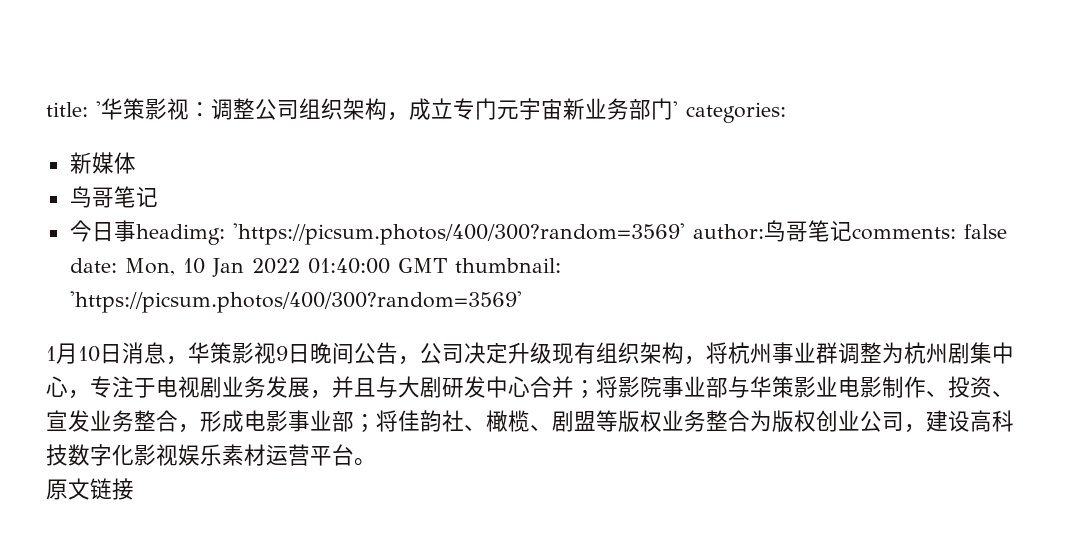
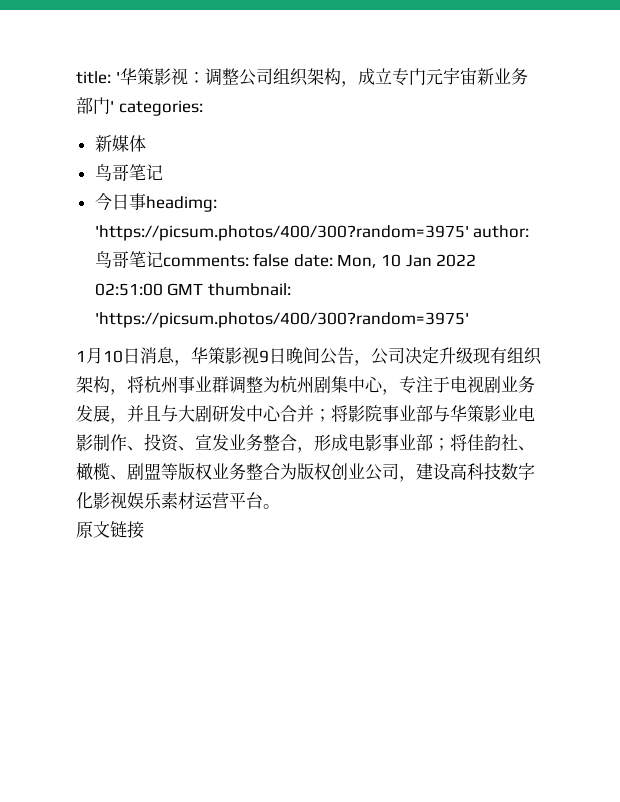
[232,223,685,245] 'https://picsum.photos/400/300?random=3569' -> [94,225,469,241] 'https://picsum.photos/400/300?random=3975'
[307,258,390,274] 01:40:00 -> [94,283,163,296] 02:51:00
[69,291,522,313] 'https://picsum.photos/400/300?random=3569' -> [94,312,469,328] 'https://picsum.photos/400/300?random=3975'

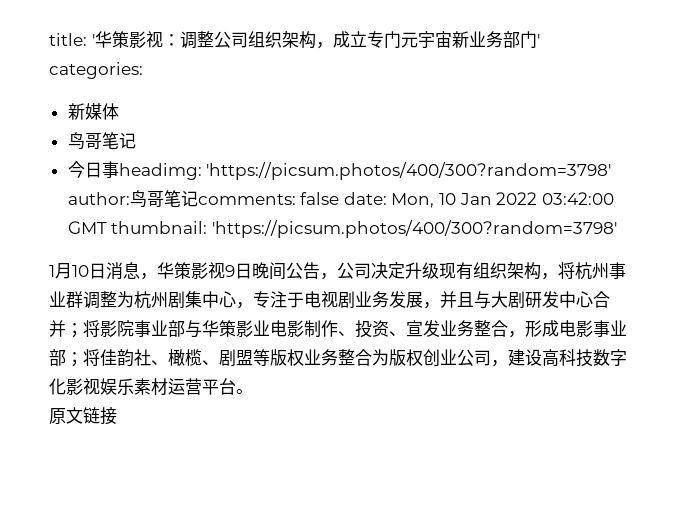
[94,225,469,241] 'https://picsum.photos/400/300?random=3975' -> [206,162,612,180] 'https://picsum.photos/400/300?random=3798'
[94,283,163,296] 02:51:00 -> [541,192,614,205] 03:42:00
[94,312,469,328] 'https://picsum.photos/400/300?random=3975' -> [211,220,617,238] 'https://picsum.photos/400/300?random=3798'

